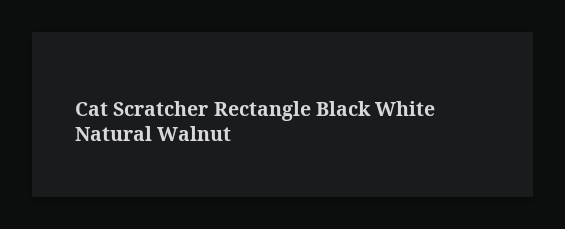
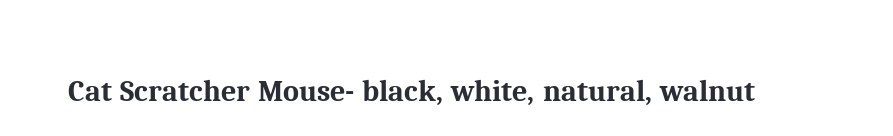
[213,101,436,121] [75,126,232,141] Rectangle Black White Natural Walnut -> [258,79,755,106] Mouse- black, white, natural, walnut

